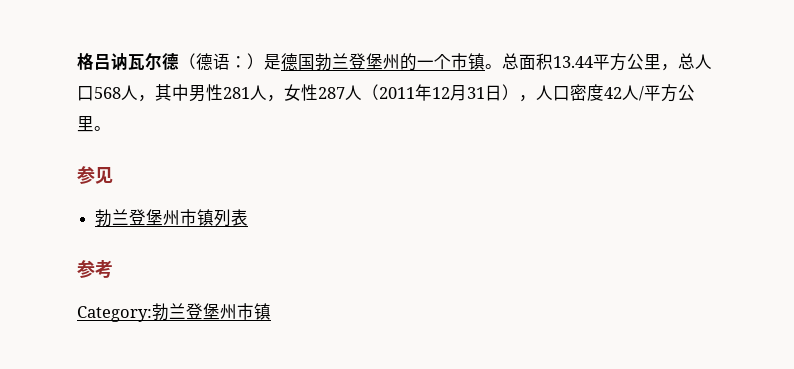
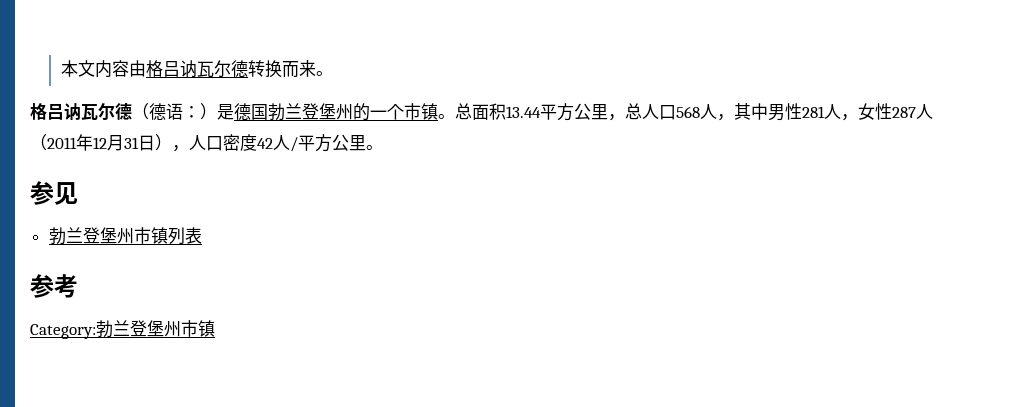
(77, 61) none -> [60,60,333,78] 本文内容由格吕讷瓦尔德转换而来。 //

